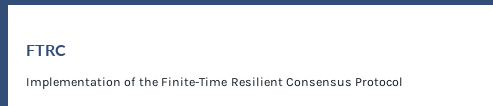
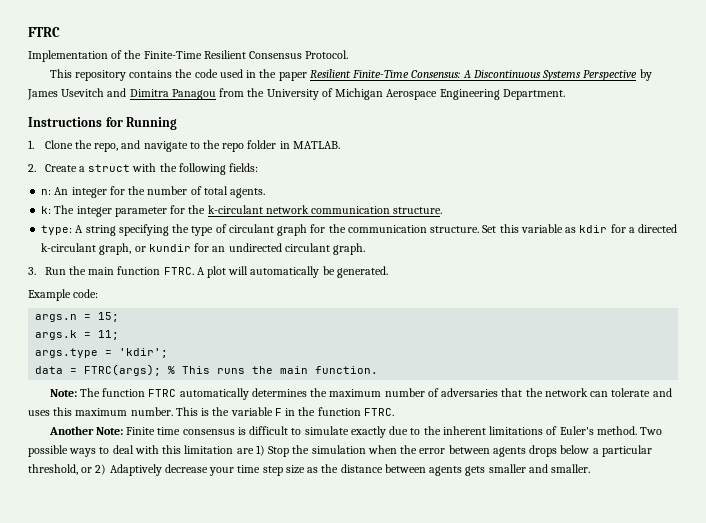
[355,77,404,87] Protocol -> [305,50,349,59] [49,69,652,81] [27,88,565,100] [28,117,178,130] [28,140,340,152] [28,163,258,175] [41,186,266,198] [41,205,443,217] [41,224,678,236] [41,243,366,255] [28,266,388,278] [28,289,99,301] [35,312,120,322] [35,330,120,340] [35,348,169,358] [35,364,379,376] [49,388,672,400] [28,407,394,416] [48,426,663,438] [28,445,652,457] [28,464,591,476] Protocol. // This repository contains the code used in the paper Resilient Finite-Time Consensus: A Discontinuous Systems Perspective by James Usevitch and Dimitra Panagou from the University of Michigan Aerospace Engineering Department. // Instructions for Running // 1. Clone the repo, and navigate to the repo folder in MATLAB. // 2. Create a struct with the following fields: // n: An integer for the number of total agents. // k: The integer parameter for the k-circulant network communication structure. // type: A string specifying the type of circulant graph for the communication structure. Set this variable as kdir for a directed k-circulant graph, or kundir for an undirected circulant graph. // 3. Run the main function FTRC. A plot will automatically be generated. // Example code: // args.n = 15; // args.k = 11; // args.type = 'kdir'; // data = FTRC(args); % This runs the main function. // Note: The function FTRC automatically determines the maximum number of adversaries that the network can tolerate and uses this maximum number. This is the variable F in the function FTRC. // Another Note: Finite time consensus is difficult to simulate exactly due to the inherent limitations of Euler's method. Two possible ways to deal with this limitation are 1) Stop the simulation when the error between agents drops below a particular threshold, or 2) Adaptively decrease your time step size as the distance between agents gets smaller and smaller.

